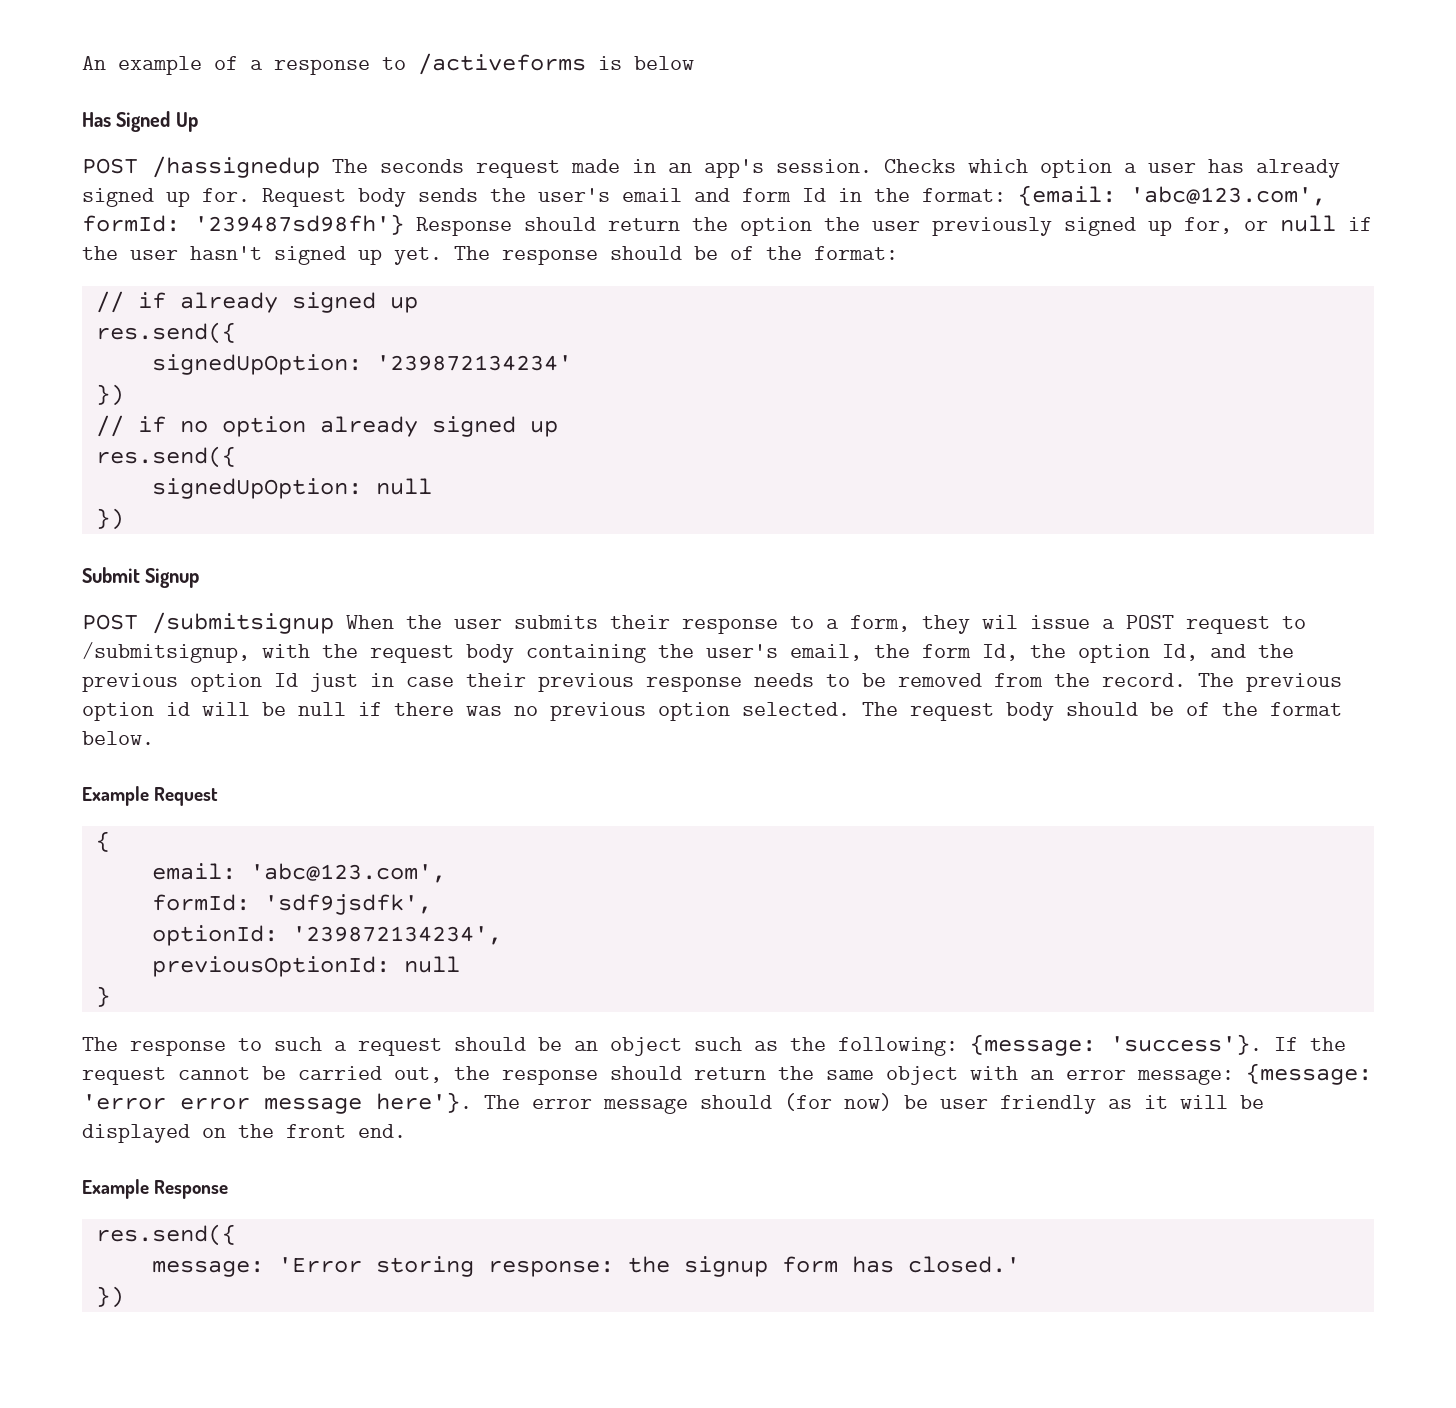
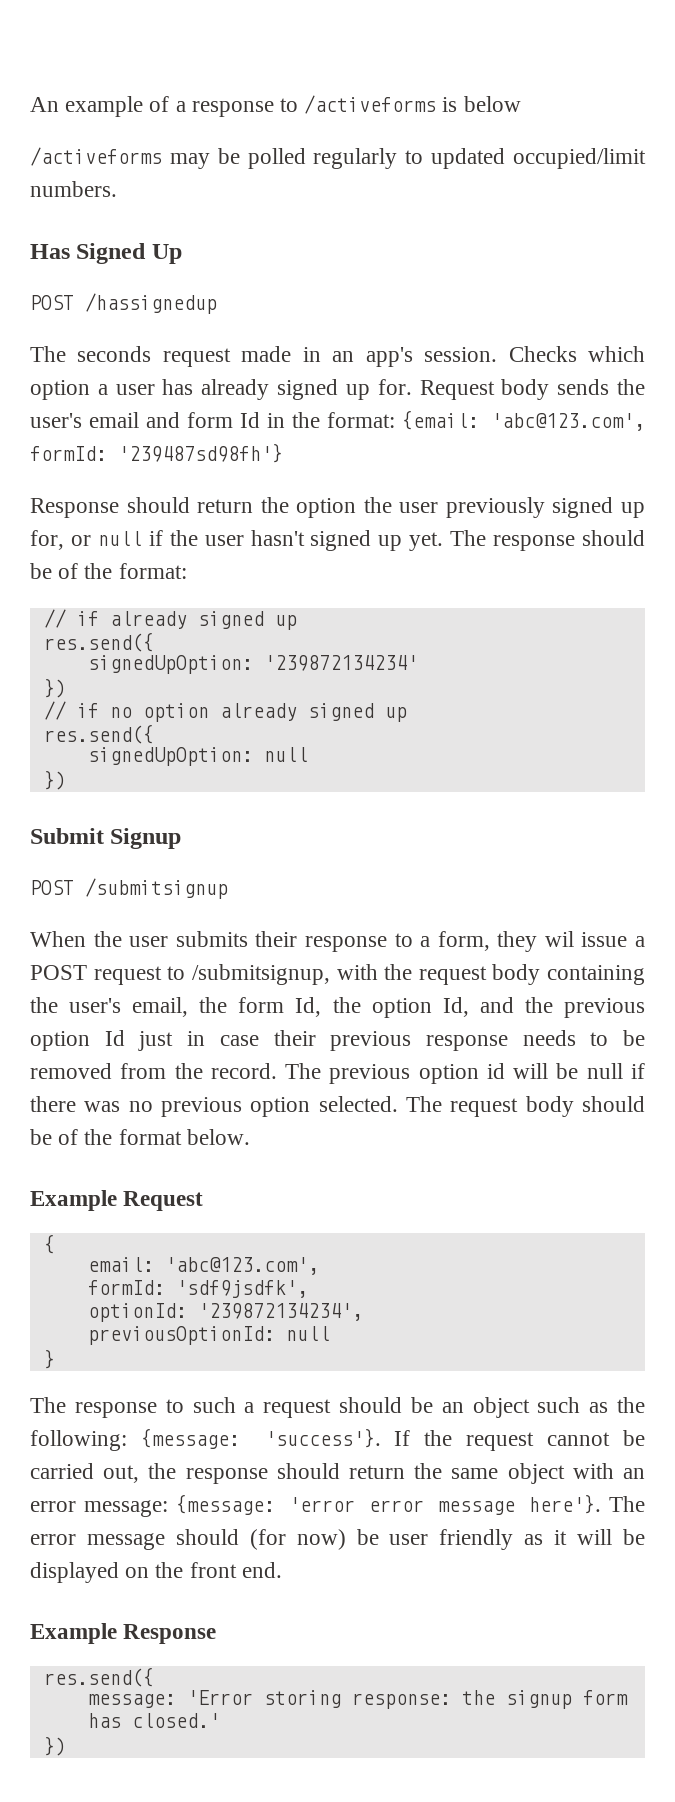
(694, 63) none -> [30,147,646,169] [30,181,117,197] // /activeforms may be polled regularly to updated occupied/limit numbers.
(320, 167) none -> (217, 303) //
(404, 224) none -> (283, 453) //
(334, 623) none -> (228, 888) //

